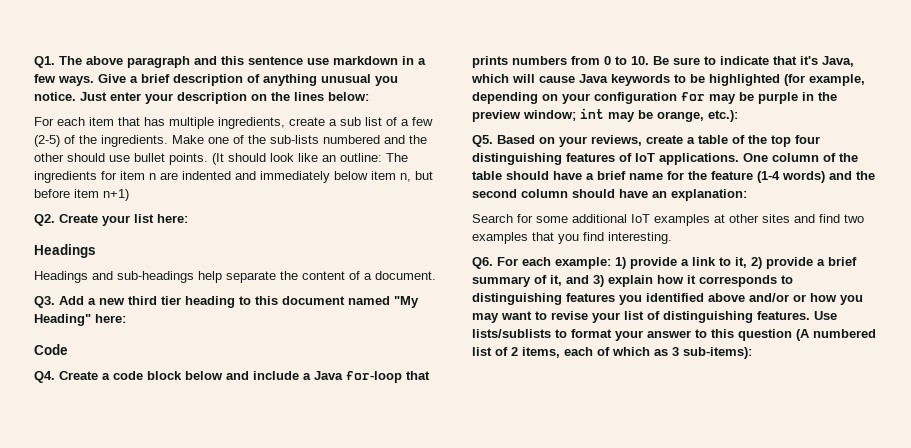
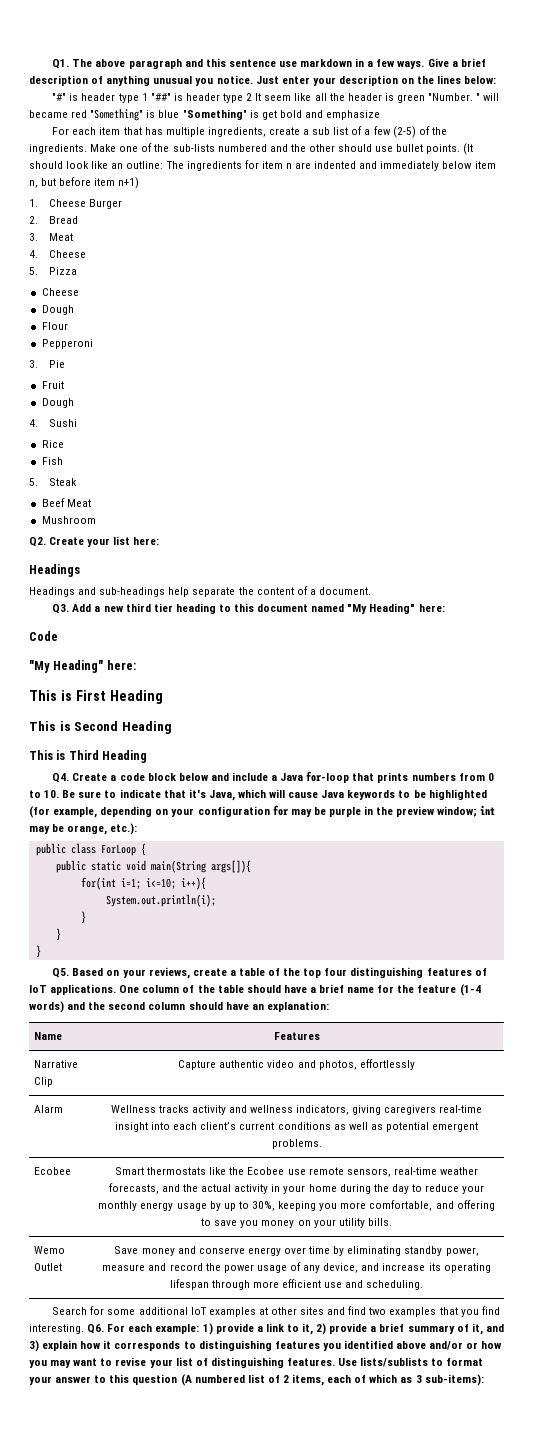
(369, 96) none -> [52,93,500,103] [29,108,381,121] // "#" is header type 1 "##" is header type 2 It seem like all the header is green "Number. " will became red "Something" is blue "Something" is get bold and emphasize
(129, 195) none -> [29,199,122,209] [29,216,78,224] [29,233,73,241] [29,250,86,258] [29,267,77,275] [41,288,79,296] [41,305,74,315] [41,322,68,330] [41,339,93,349] [29,360,65,368] [41,381,64,389] [41,398,74,408] [29,419,77,427] [41,440,64,448] [41,457,63,465] [29,478,77,486] [41,498,91,507] [41,516,96,524] // 1. Cheese Burger // 2. Bread // 3. Meat // 4. Cheese // 5. Pizza // Cheese // Dough // Flour // Pepperoni // 3. Pie // Fruit // Dough // 4. Sushi // Rice // Fish // 5. Steak // Beef Meat // Mushroom
(68, 349) none -> [29,660,136,673] [29,690,163,704] [29,721,172,734] [29,750,148,763] // "My Heading" here: // This is First Heading // This is Second Heading // This is Third Heading
(738, 116) none -> [35,843,146,856] [55,860,251,873] [80,877,206,890] [105,894,216,907] [80,911,86,924] [55,928,61,941] [35,945,41,958] // public class ForLoop { // public static void main(String args[]){ // for(int i=1; i<=10; i++){ // System.out.println(i); // } // } // }
(747, 195) none -> [34,1032,63,1040] [273,1032,320,1040] [34,1060,79,1068] [34,1077,54,1087] [178,1059,415,1070] [34,1105,64,1113] [110,1105,483,1115] [114,1122,479,1132] [271,1139,322,1149] [34,1167,72,1175] [115,1167,478,1177] [108,1183,485,1194] [98,1200,495,1211] [201,1218,392,1228] [34,1246,66,1254] [34,1263,63,1271] [114,1246,479,1256] [102,1262,491,1273] [169,1279,424,1290] // Name | Features // Narrative Clip | Capture authentic video and photos, effortlessly // Alarm | Wellness tracks activity and wellness indicators, giving caregivers real-time insight into each client’s current conditions as well as potential emergent problems. // Ecobee | Smart thermostats like the Ecobee use remote sensors, real-time weather forecasts, and the actual activity in your home during the day to reduce your monthly energy usage by up to 30%, keeping you more comfortable, and offering to save you money on your utility bills. // Wemo Outlet | Save money and conserve energy over time by eliminating standby power, measure and record the power usage of any device, and increase its operating lifespan through more efficient use and scheduling.
(672, 238) // -> (84, 1329) none

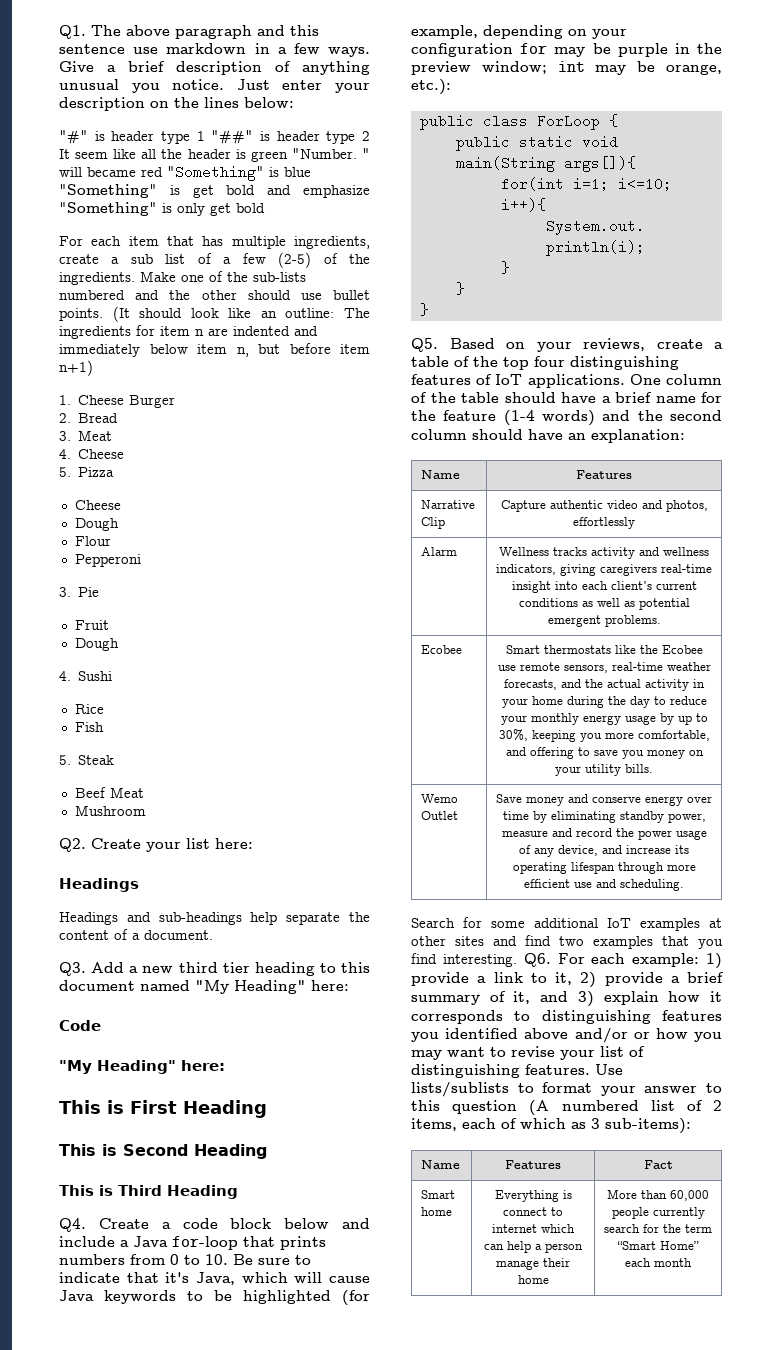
(381, 115) none -> [59,202,265,216] "Something" is only get bold
(484, 1380) none -> [420,1160,460,1169] [505,1160,561,1169] [643,1160,673,1169] [420,1190,455,1199] [420,1207,452,1216] [494,1190,572,1202] [503,1207,563,1216] [492,1224,575,1233] [484,1241,583,1253] [496,1258,570,1270] [517,1275,549,1284] [607,1189,709,1201] [611,1207,705,1219] [604,1224,712,1233] [617,1241,699,1250] [625,1258,692,1267] // Name | Features | Fact // Smart home | Everything is connect to internet which can help a person manage their home | More than 60,000 people currently search for the term “Smart Home” each month

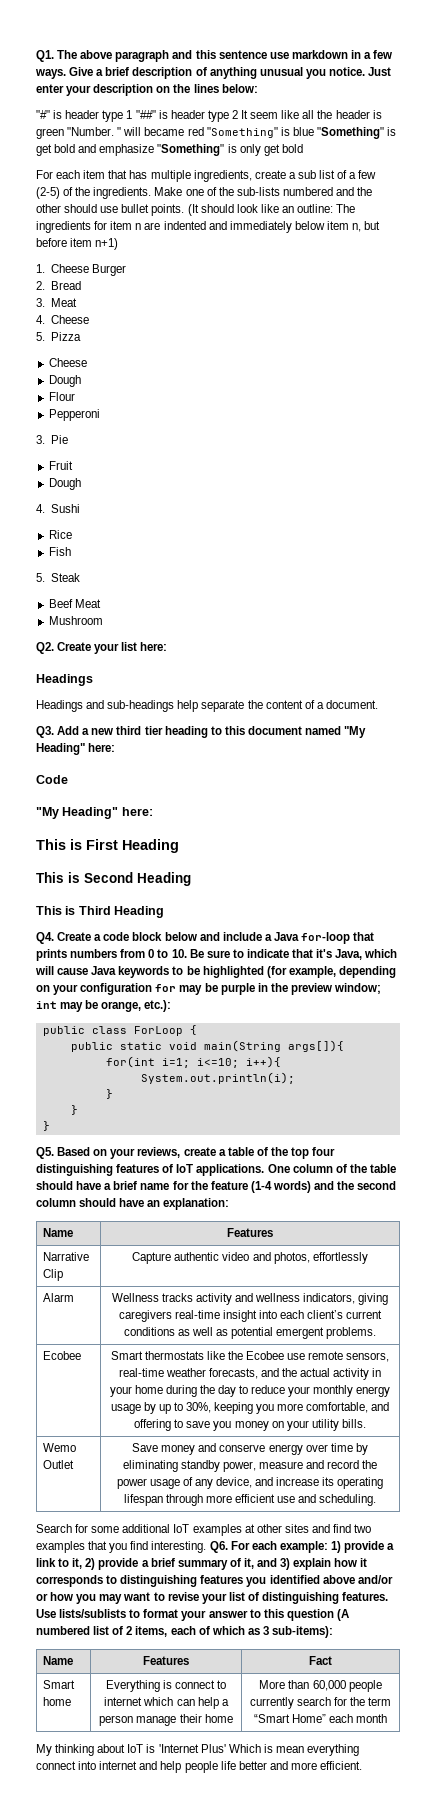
(692, 1262) none -> [36,1744,360,1756] [36,1761,363,1773] // My thinking about IoT is 'Internet Plus' Which is mean everything connect into internet and help people life better and more efficient.

